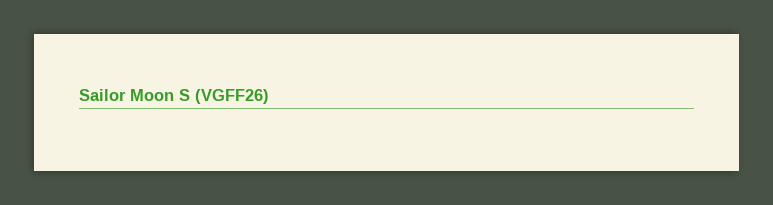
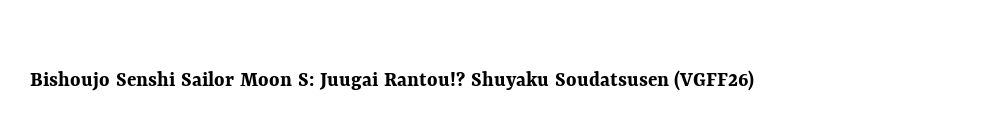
[79,89,190,101] Sailor Moon S -> [30,71,669,91] Bishoujo Senshi Sailor Moon S: Juugai Rantou!? Shuyaku Soudatsusen

